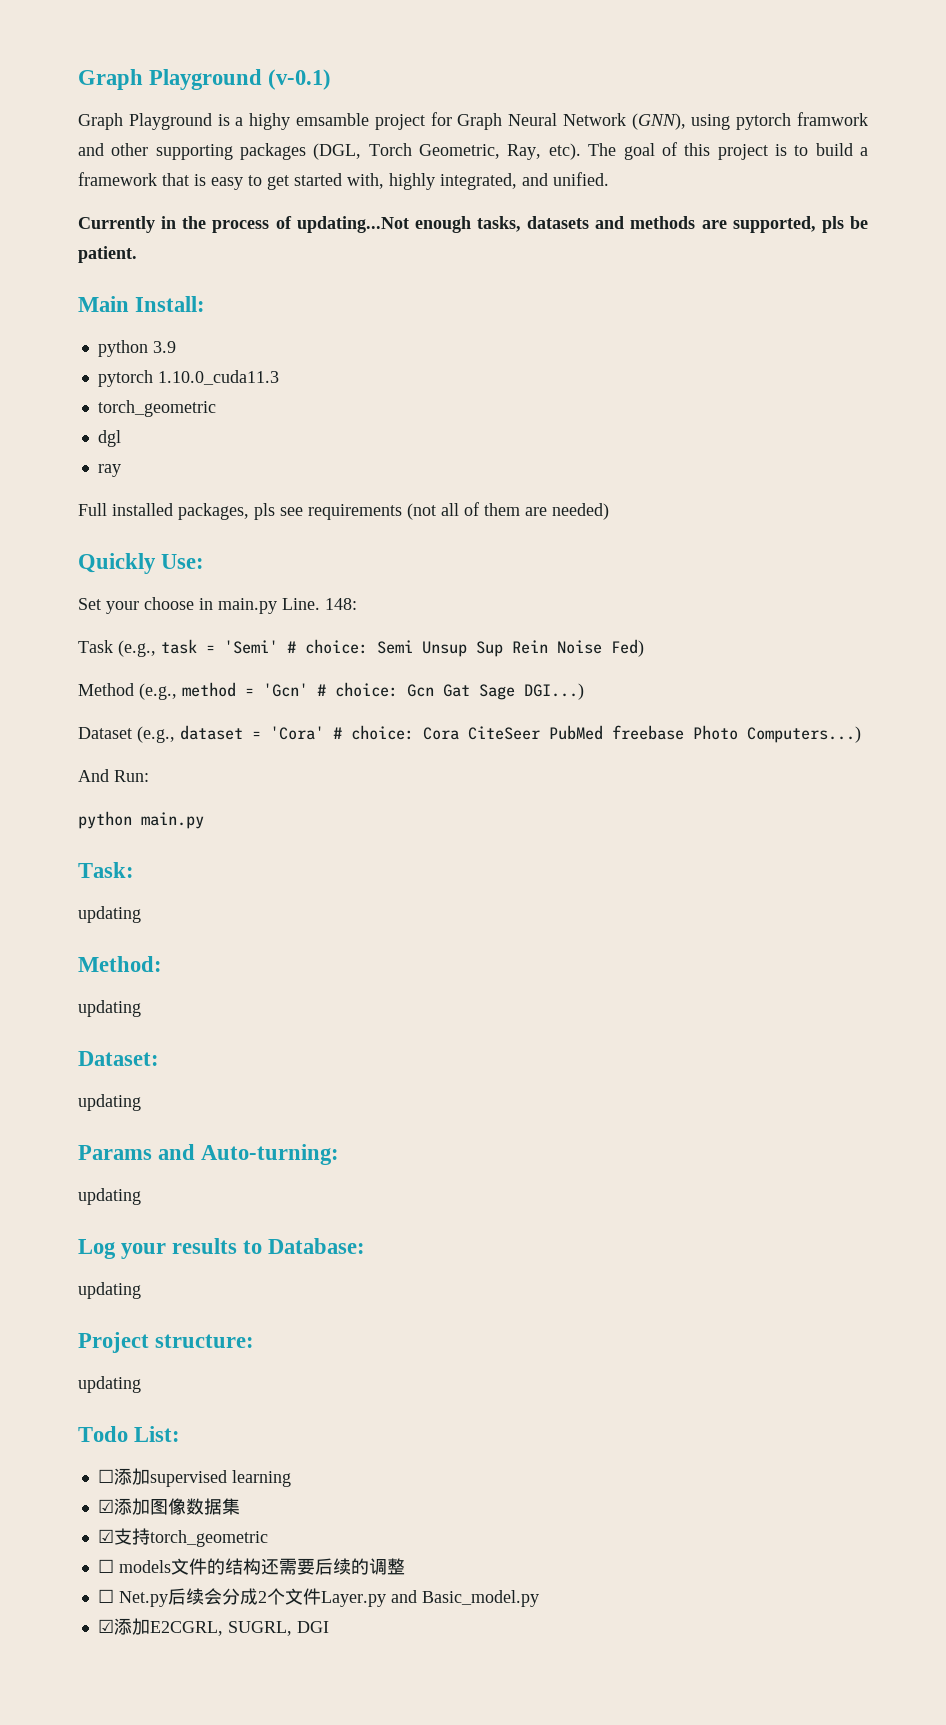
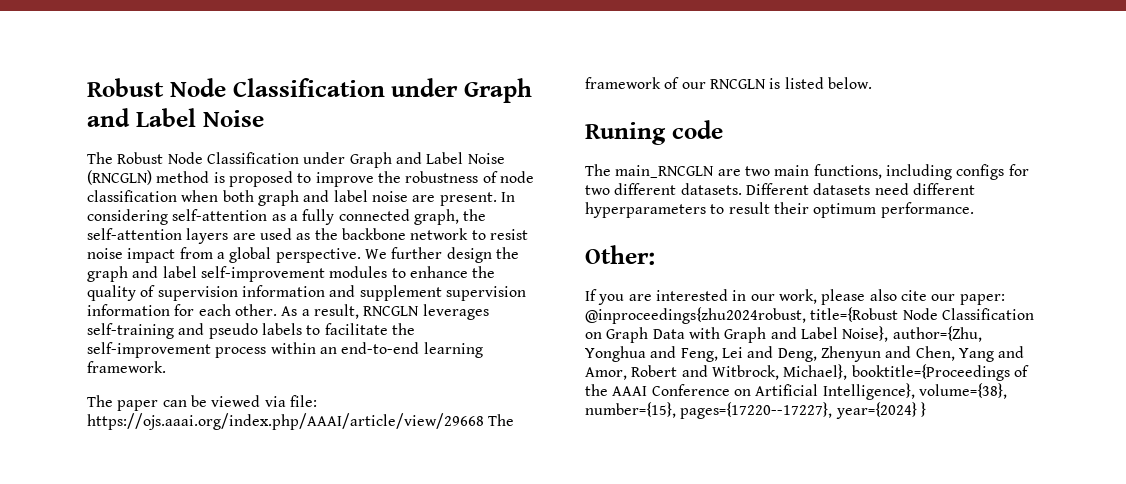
[78,69,332,90] [78,112,869,130] [78,142,869,160] [78,172,609,190] [78,216,868,233] [78,246,137,263] [78,296,206,312] [97,340,176,357] [97,370,279,387] [97,400,216,417] [97,430,121,447] [97,464,121,477] [78,502,609,520] [78,553,205,574] [78,597,357,614] [78,639,644,657] [78,682,584,700] [78,725,861,743] [78,769,149,782] [78,811,204,829] [78,862,134,878] [78,906,141,923] [78,956,162,972] [78,1000,141,1017] [78,1051,159,1066] [78,1094,141,1111] [78,1144,340,1165] [78,1188,141,1205] [78,1238,366,1259] [78,1282,141,1299] [78,1332,255,1353] [78,1376,141,1393] [78,1426,181,1442] [97,1468,291,1487] [97,1498,240,1515] [97,1528,268,1547] [97,1558,405,1575] [97,1588,539,1607] [97,1618,329,1636] Graph Playground (v-0.1) // Graph Playground is a highy emsamble project for Graph Neural Network (GNN), using pytorch framwork and other supporting packages (DGL, Torch Geometric, Ray, etc). The goal of this project is to build a framework that is easy to get started with, highly integrated, and unified. // Currently in the process of updating...Not enough tasks, datasets and methods are supported, pls be patient. // Main Install: // python 3.9 // pytorch 1.10.0_cuda11.3 // torch_geometric // dgl // ray // Full installed packages, pls see requirements (not all of them are needed) // Quickly Use: // Set your choose in main.py Line. 148: // Task (e.g., task = 'Semi' # choice: Semi Unsup Sup Rein Noise Fed) // Method (e.g., method = 'Gcn' # choice: Gcn Gat Sage DGI...) // Dataset (e.g., dataset = 'Cora' # choice: Cora CiteSeer PubMed freebase Photo Computers...) // And Run: // python main.py // Task: // updating // Method: // updating // Dataset: // updating // Params and Auto-turning: // updating // Log your results to Database: // updating // Project structure: // updating // Todo List: // ☐添加supervised learning // ☑添加图像数据集 // ☑支持torch_geometric // ☐ models文件的结构还需要后续的调整 // ☐ Net.py后续会分成2个文件Layer.py and Basic_model.py // ☑添加E2CGRL, SUGRL, DGI -> [87,78,532,103] [87,108,264,127] [87,152,505,168] [87,170,534,187] [87,190,515,206] [87,209,487,225] [87,228,528,244] [87,247,519,263] [87,266,496,282] [87,285,526,301] [87,304,489,320] [87,323,415,339] [87,342,483,358] [87,361,166,373] [87,395,317,411] [87,413,515,430] [585,77,872,89] [585,120,723,145] [585,164,1029,180] [585,183,975,195] [585,202,974,218] [585,245,655,265] [585,289,1005,305] [585,307,1034,324] [585,326,982,343] [585,346,1025,362] [585,364,1029,381] [585,383,1007,400] [585,402,926,419] Robust Node Classification under Graph and Label Noise // The Robust Node Classification under Graph and Label Noise (RNCGLN) method is proposed to improve the robustness of node classification when both graph and label noise are present. In considering self-attention as a fully connected graph, the self-attention layers are used as the backbone network to resist noise impact from a global perspective. We further design the graph and label self-improvement modules to enhance the quality of supervision information and supplement supervision information for each other. As a result, RNCGLN leverages self-training and pseudo labels to facilitate the self-improvement process within an end-to-end learning framework. // The paper can be viewed via file: https://ojs.aaai.org/index.php/AAAI/article/view/29668 The framework of our RNCGLN is listed below. // Runing code // The main_RNCGLN are two main functions, including configs for two different datasets. Different datasets need different hyperparameters to result their optimum performance. // Other: // If you are interested in our work, please also cite our paper: @inproceedings{zhu2024robust, title={Robust Node Classification on Graph Data with Graph and Label Noise}, author={Zhu, Yonghua and Feng, Lei and Deng, Zhenyun and Chen, Yang and Amor, Robert and Witbrock, Michael}, booktitle={Proceedings of the AAAI Conference on Artificial Intelligence}, volume={38}, number={15}, pages={17220--17227}, year={2024} }

